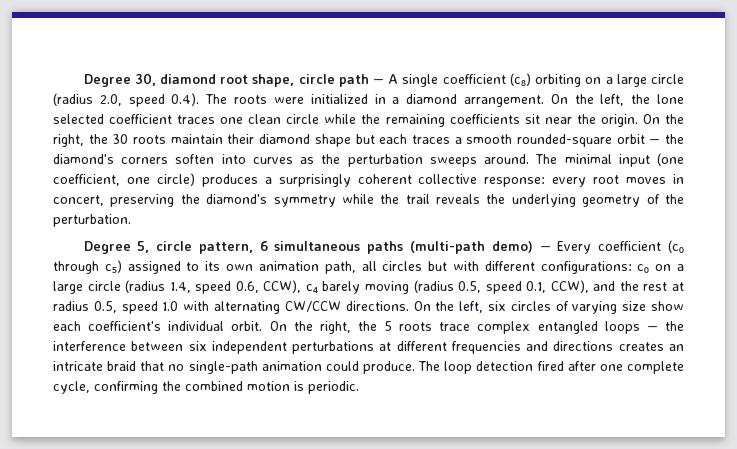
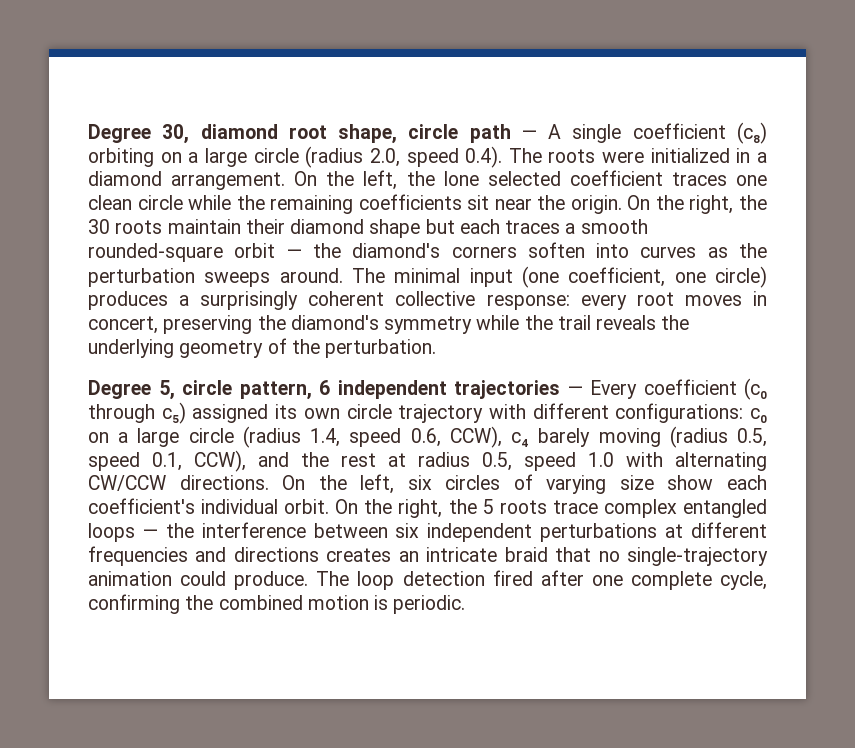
[274,241,533,254] simultaneous paths (multi-path demo) -> [337,380,560,399] independent trajectories
[186,262,200,271] to -> (269, 413) none
[258,261,448,274] animation path, all circles but -> [346,404,484,423] circle trajectory
[188,361,258,374] single-path -> [627,547,769,566] single-trajectory

